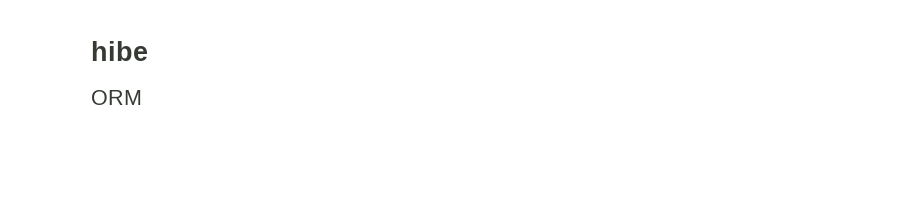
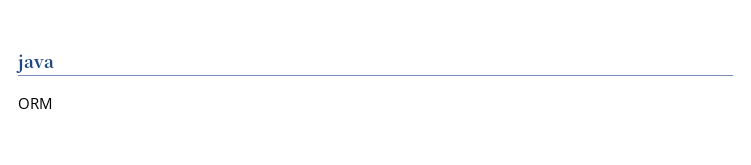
[91,41,148,61] hibe -> [16,54,54,73] java

